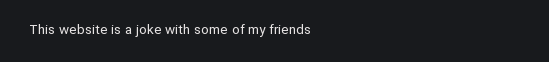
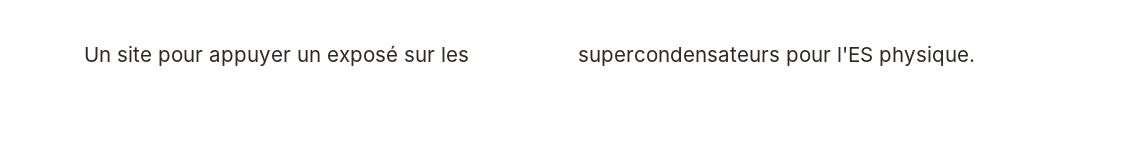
[29,24,311,37] This website is a joke with some of my friends -> [84,45,975,66] Un site pour appuyer un exposé sur les supercondensateurs pour l'ES physique.

